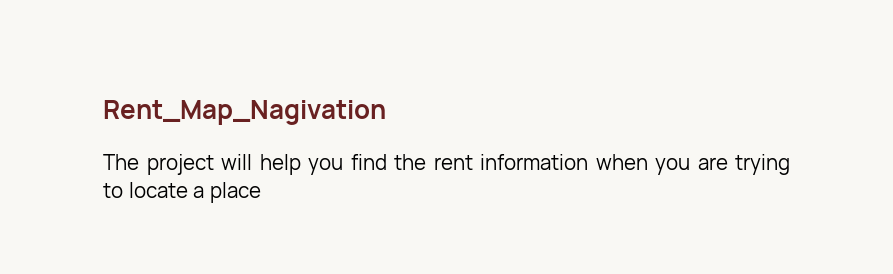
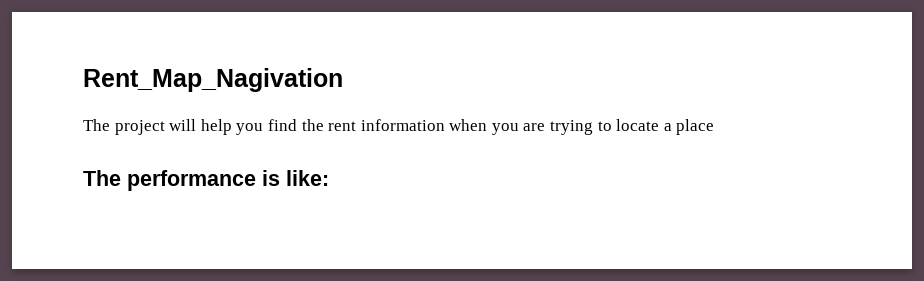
(261, 192) none -> [83,170,329,191] // The performance is like:

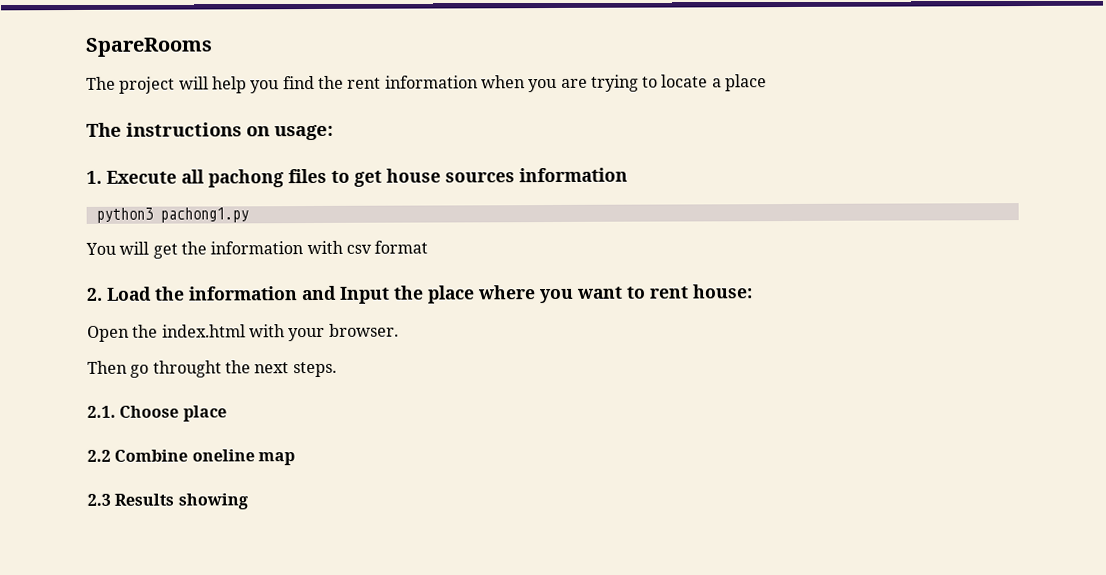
[83,68,343,92] Rent_Map_Nagivation -> [85,37,213,57] SpareRooms
[127,170,329,191] performance is like: -> [126,122,334,141] [86,167,628,188] [95,207,249,223] [85,240,429,259] [86,284,753,304] [87,323,399,342] [87,360,337,378] [87,405,227,422] [87,449,295,466] [87,493,248,510] instructions on usage: // 1. Execute all pachong files to get house sources information // python3 pachong1.py // You will get the information with csv format // 2. Load the information and Input the place where you want to rent house: // Open the index.html with your browser. // Then go throught the next steps. // 2.1. Choose place // 2.2 Combine oneline map // 2.3 Results showing

